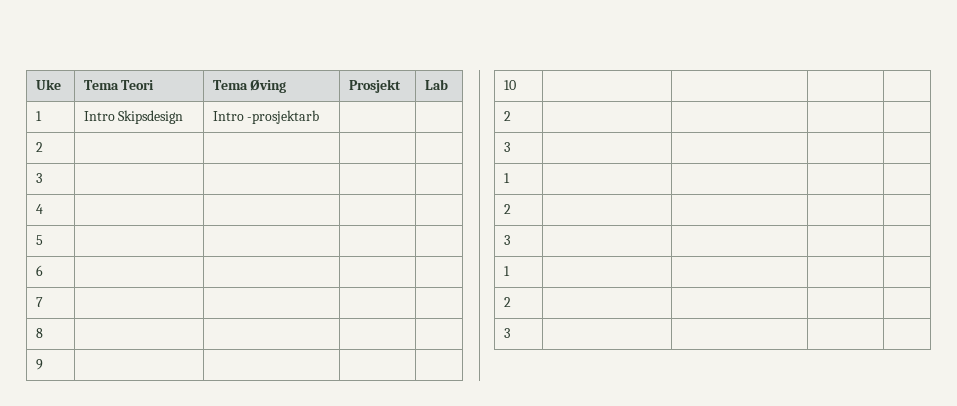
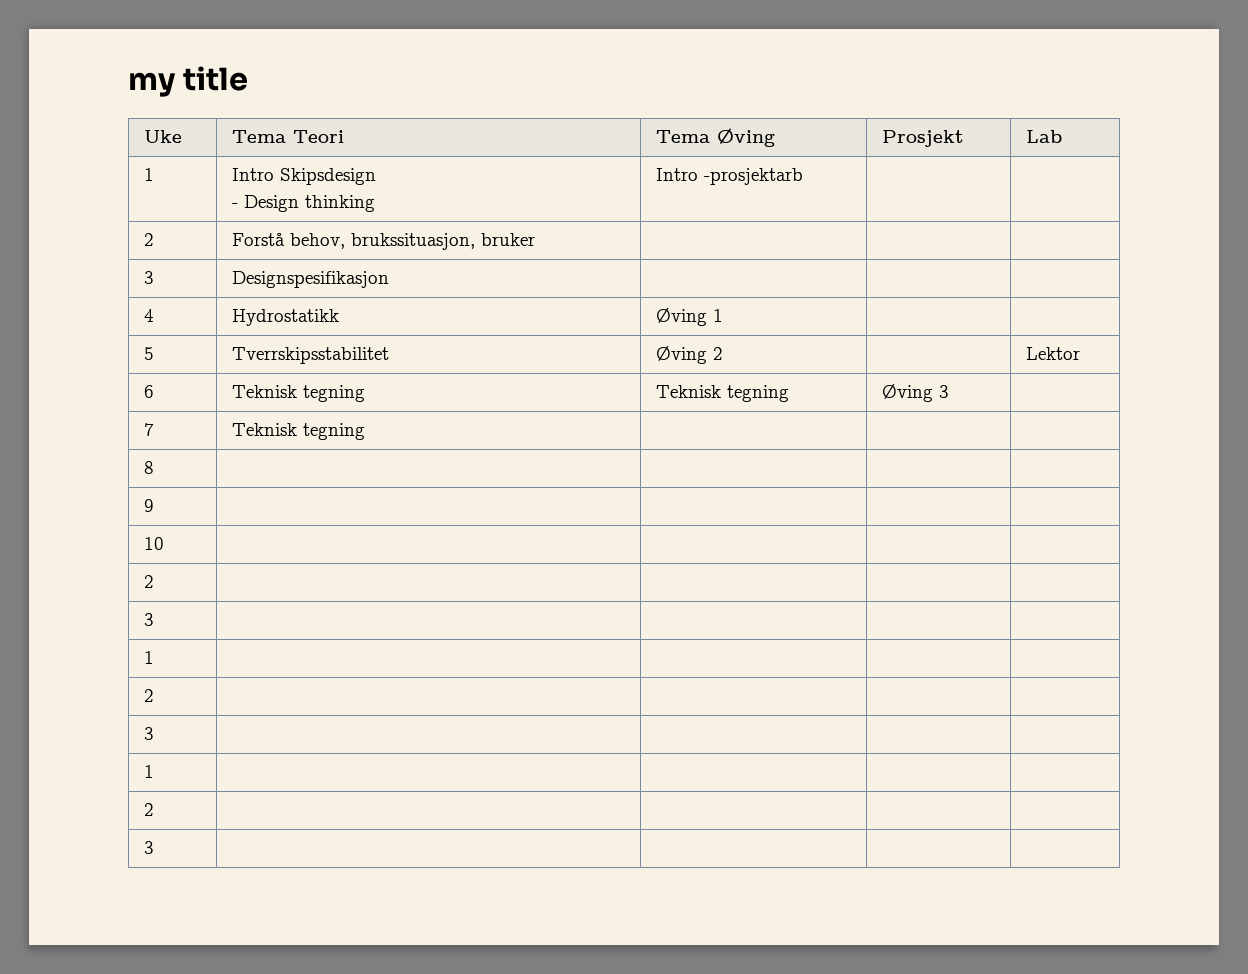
(35, 84) none -> [128,66,249,97] my title //
(184, 117) none -> [231,195,375,212] // - Design thinking
[35,173,42,183] | | | // 3 | -> [231,233,535,250] [143,271,154,284] [231,271,389,288] Forstå behov, brukssituasjon, bruker | | | // 3 | Designspesifikasjon
[35,235,43,245] [35,265,43,276] | | | // 5 | | | | // 6 | | | -> [231,309,339,326] [655,307,723,326] [143,347,154,360] [231,347,389,364] [655,345,723,364] [1025,347,1080,360] [143,385,154,398] [231,385,365,402] [655,385,789,402] [881,383,949,402] Hydrostatikk | Øving 1 | | // 5 | Tverrskipsstabilitet | Øving 2 | | Lektor // 6 | Teknisk tegning | Teknisk tegning | Øving 3
(43, 302) none -> [231,423,365,440] Teknisk tegning

